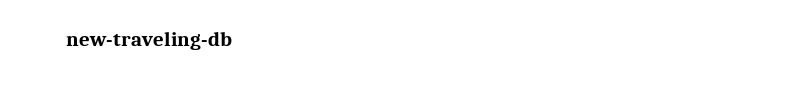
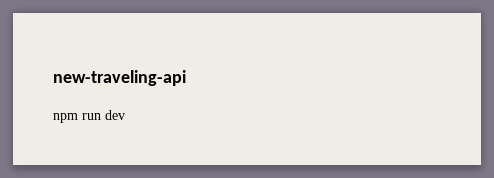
[66,31,232,50] new-traveling-db -> [53,70,186,86] [53,110,125,123] new-traveling-api // npm run dev

